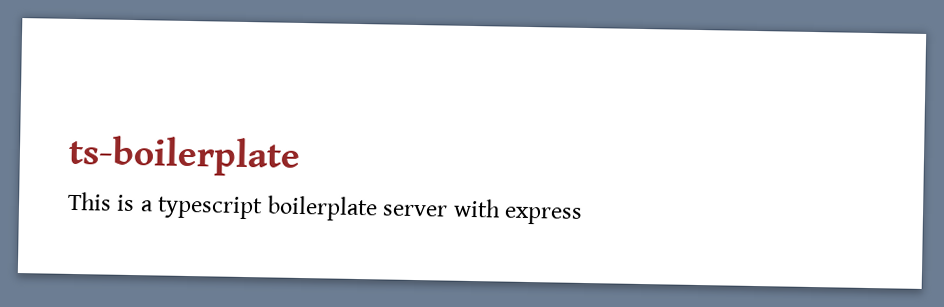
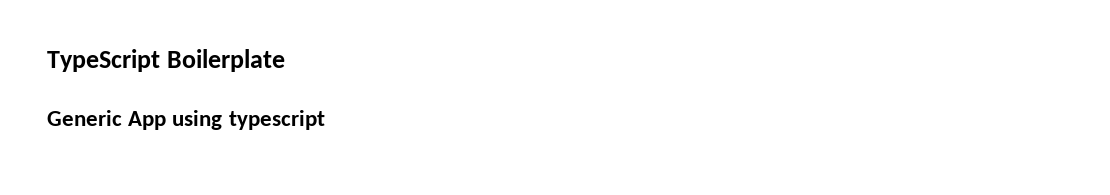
[68,134,301,177] [67,191,584,225] ts-boilerplate // This is a typescript boilerplate server with express -> [47,49,286,72] [47,110,325,130] TypeScript Boilerplate // Generic App using typescript

